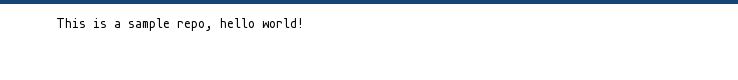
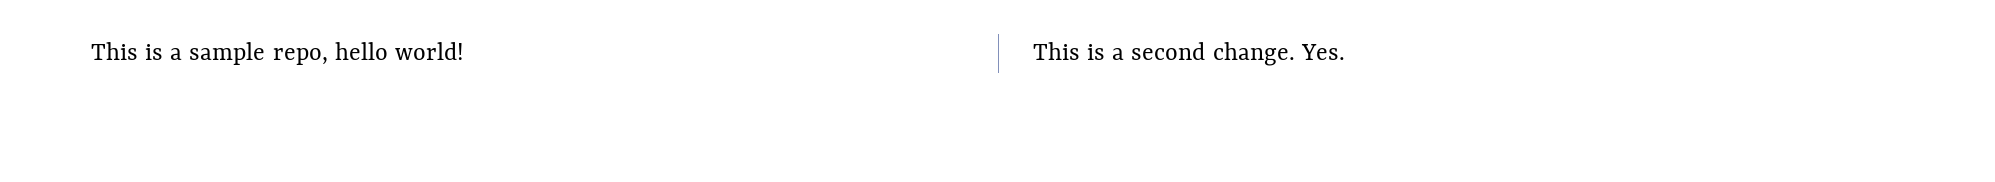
(304, 23) none -> [1033,42,1345,66] // This is a second change. Yes.

